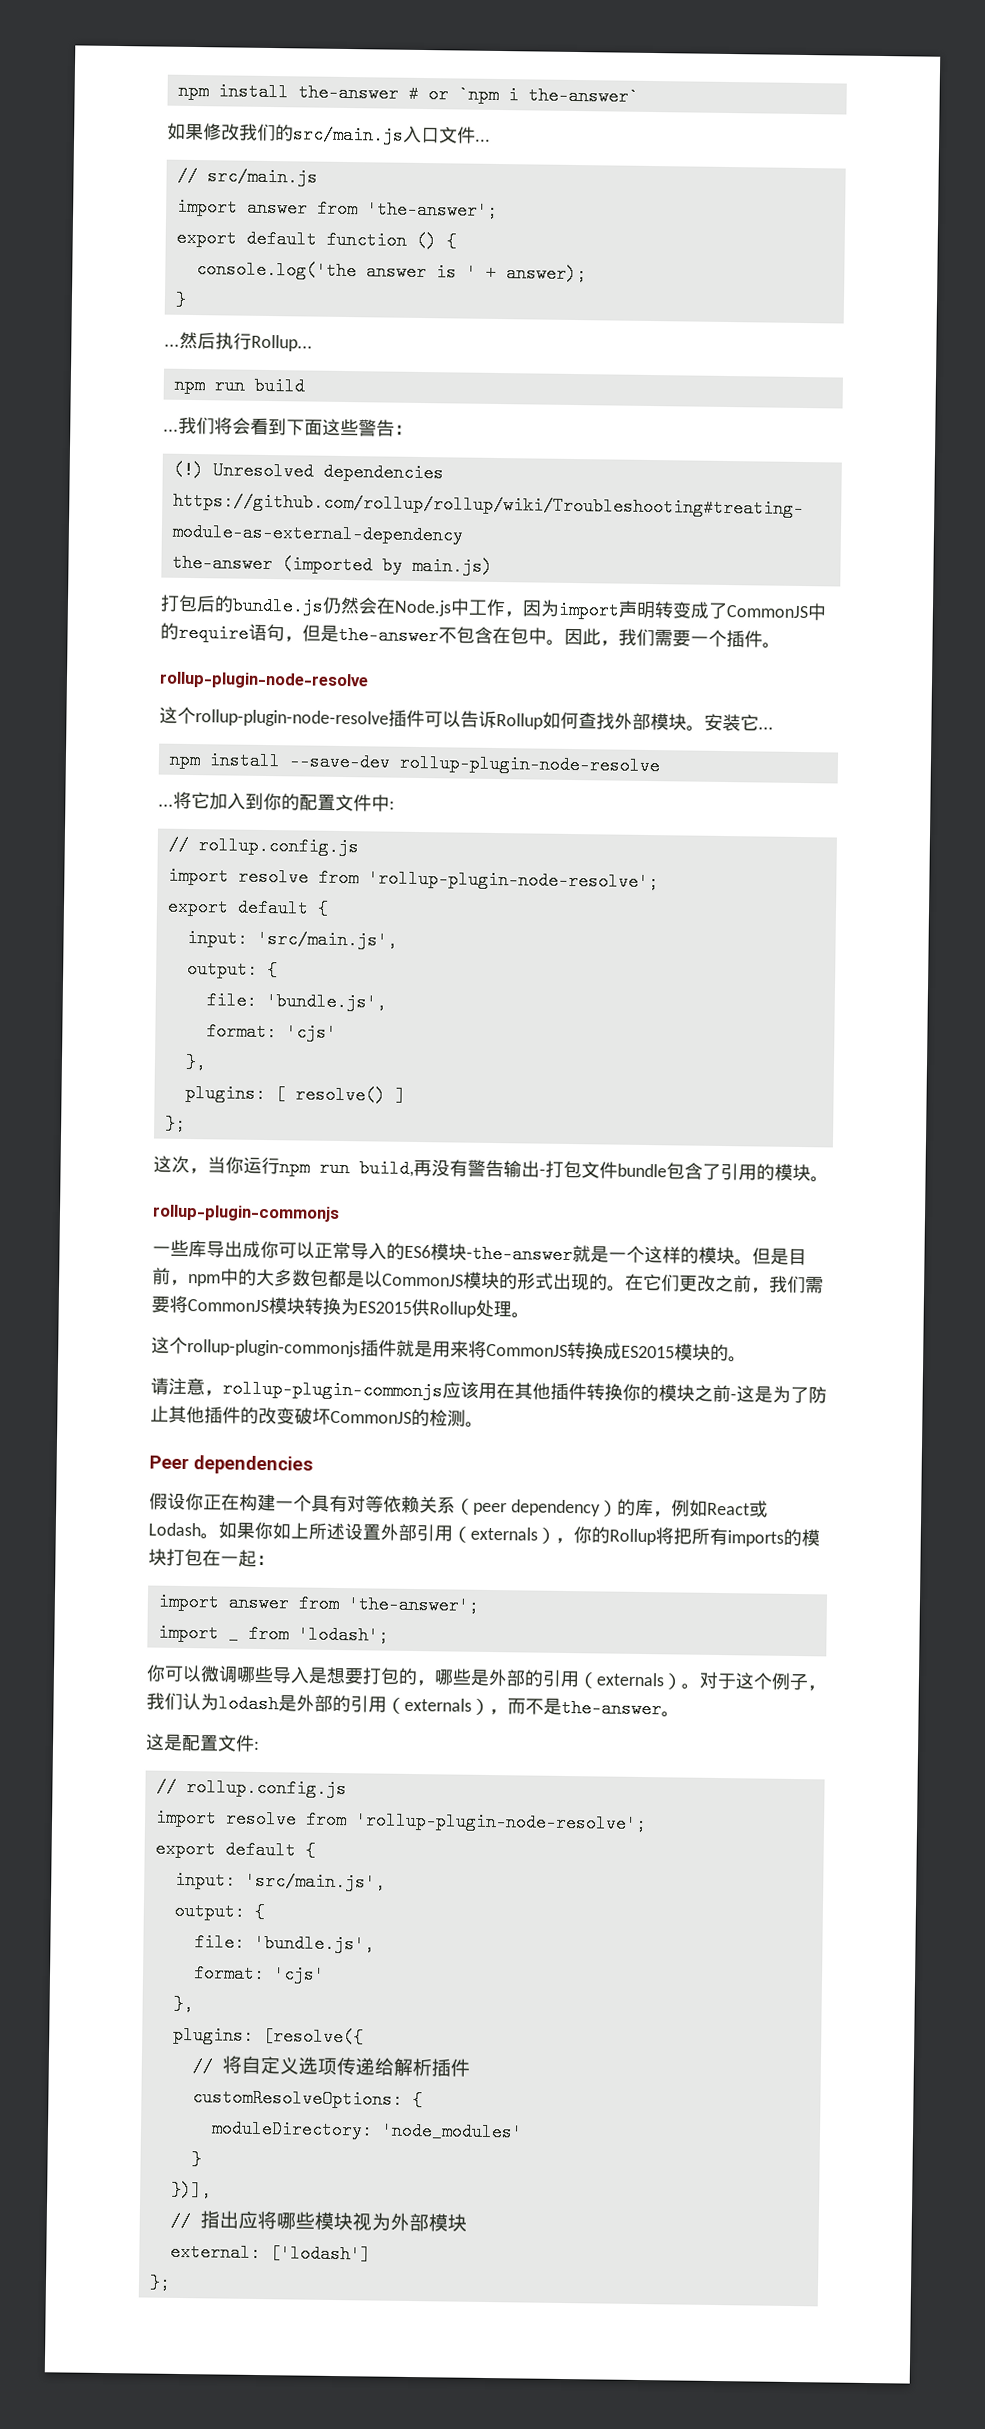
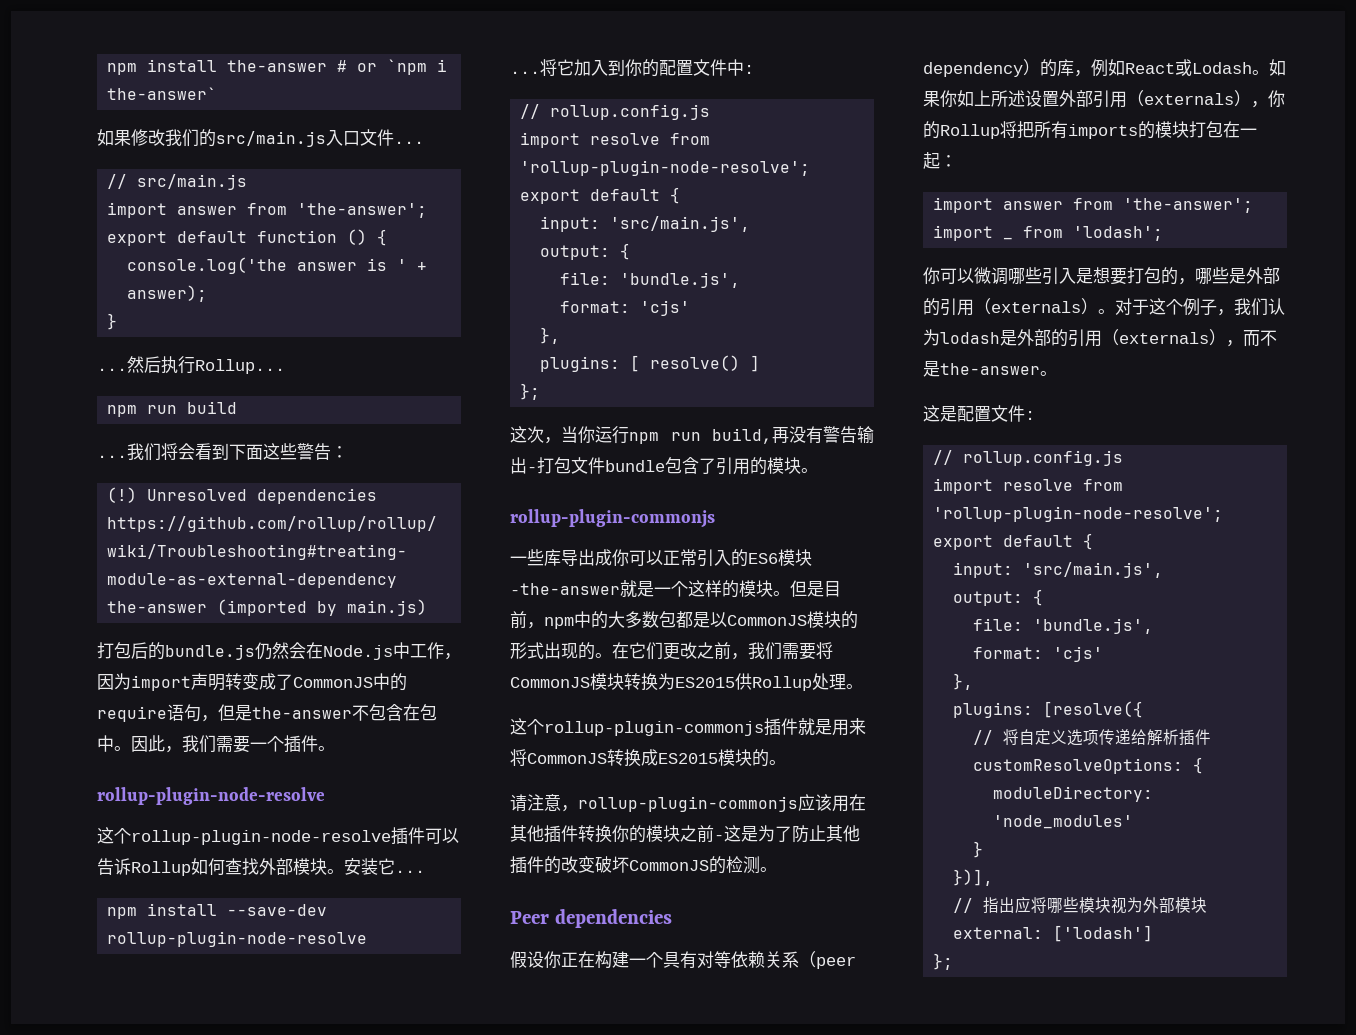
[350,1243,369,1260] 导 -> [697,549,714,567] 引
[272,1667,292,1684] 导 -> [1042,267,1059,285] 引

